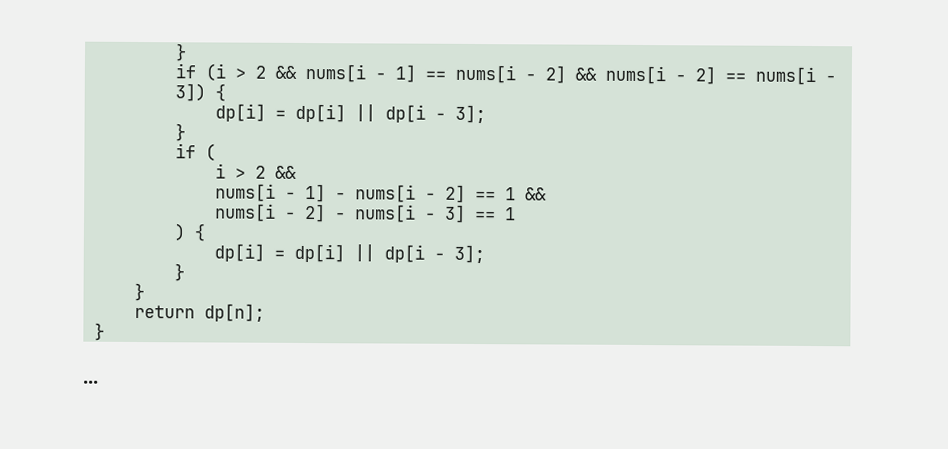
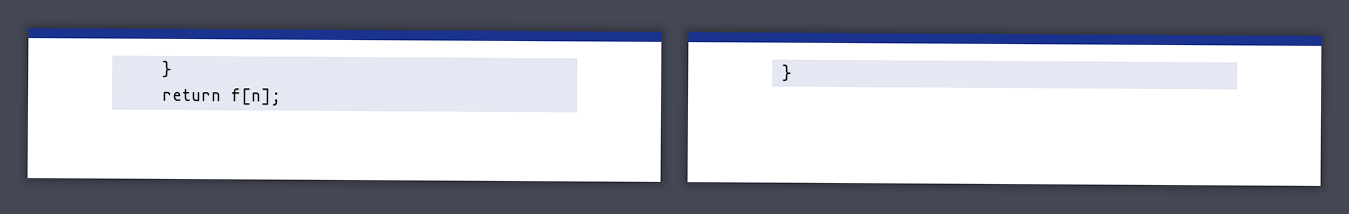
[175,43,188,62] [175,63,837,86] [175,83,227,102] [215,103,487,124] [175,123,187,142] [175,143,217,162] [215,163,298,179] [215,183,548,203] [215,203,517,223] [174,223,207,242] [214,243,486,264] [174,263,186,282] [134,282,146,302] } // if (i > 2 && nums[i - 1] == nums[i - 2] && nums[i - 2] == nums[i - 3]) { // dp[i] = dp[i] || dp[i - 3]; // } // if ( // i > 2 && // nums[i - 1] - nums[i - 2] == 1 && // nums[i - 2] - nums[i - 3] == 1 // ) { // dp[i] = dp[i] || dp[i - 3]; // } // } -> [161,60,172,78] }
[204,303,266,322] [94,322,106,341] [83,380,99,384] dp[n]; // } // ... -> [230,88,282,106] [781,64,792,82] f[n]; // }

